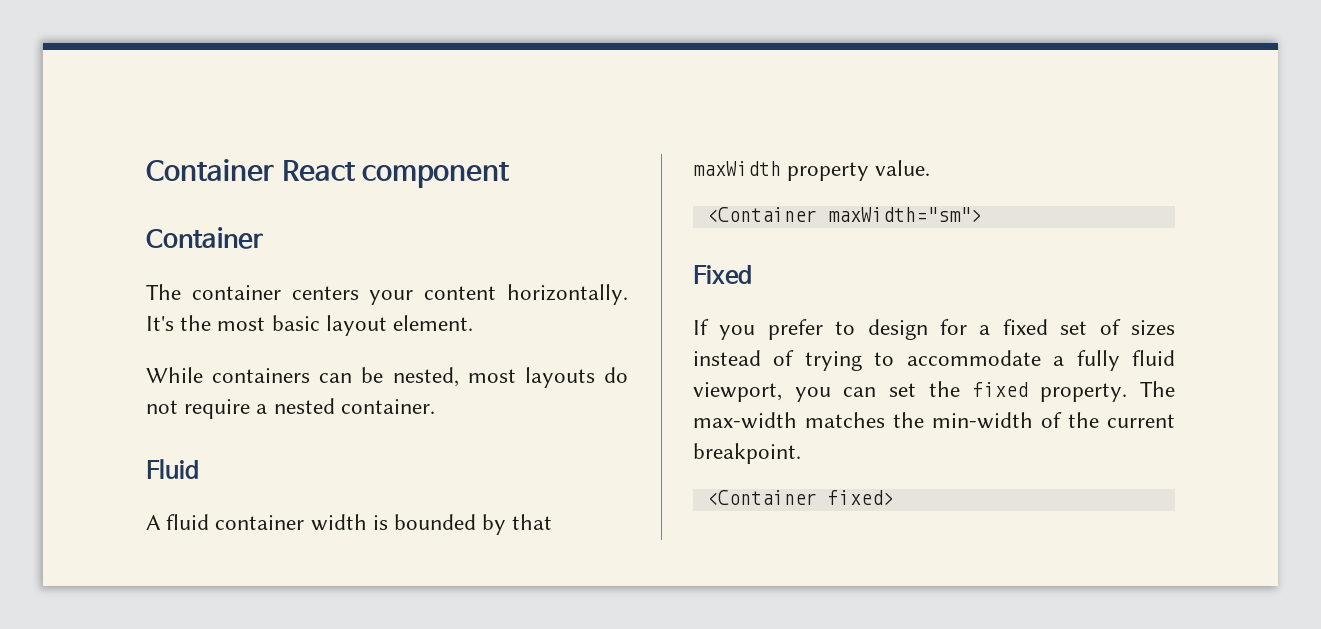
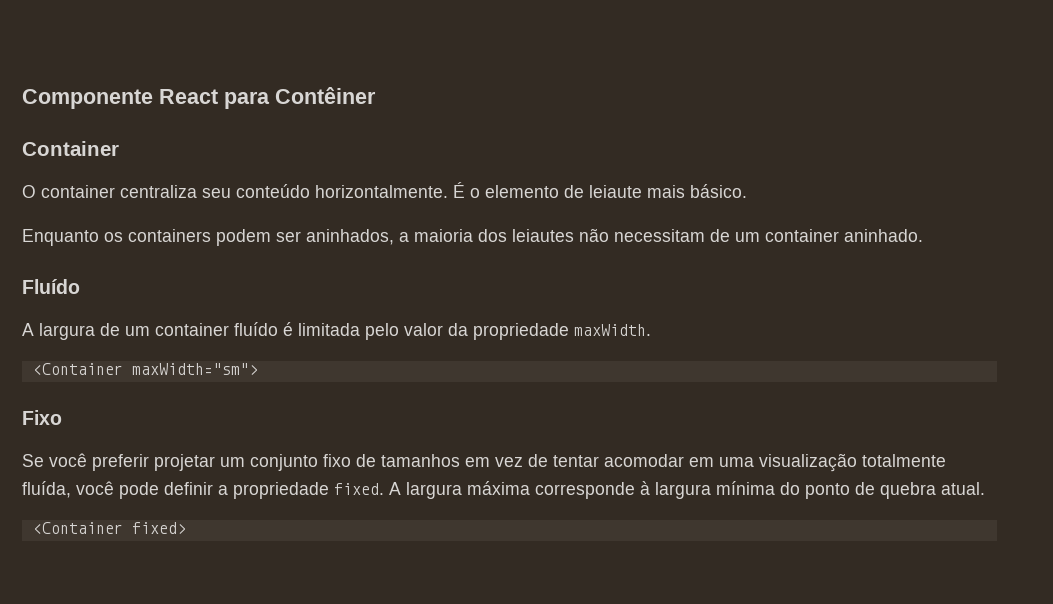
[146,159,510,188] [146,227,263,249] [146,284,628,305] [146,315,474,336] [146,367,628,388] [146,398,435,419] [146,459,199,479] [146,514,553,535] [693,160,931,181] [706,207,982,222] [693,265,752,284] [693,319,1175,340] [693,350,1175,371] [693,381,1175,402] [693,412,1175,429] [693,443,801,464] Container React component // Container // The container centers your content horizontally. It's the most basic layout element. // While containers can be nested, most layouts do not require a nested container. // Fluid // A fluid container width is bounded by that maxWidth property value. // <Container maxWidth="sm"> // Fixed // If you prefer to design for a fixed set of sizes instead of trying to accommodate a fully fluid viewport, you can set the fixed property. The max-width matches the min-width of the current breakpoint. -> [22,87,376,109] [22,141,119,156] [22,182,747,198] [22,228,923,246] [22,279,80,294] [22,322,651,340] [32,363,258,375] [22,410,62,425] [22,453,946,472] [22,481,985,499] Componente React para Contêiner // Container // O container centraliza seu conteúdo horizontalmente. É o elemento de leiaute mais básico. // Enquanto os containers podem ser aninhados, a maioria dos leiautes não necessitam de um container aninhado. // Fluído // A largura de um container fluído é limitada pelo valor da propriedade maxWidth. // <Container maxWidth="sm"> // Fixo // Se você preferir projetar um conjunto fixo de tamanhos em vez de tentar acomodar em uma visualização totalmente fluída, você pode definir a propriedade fixed. A largura máxima corresponde à largura mínima do ponto de quebra atual.

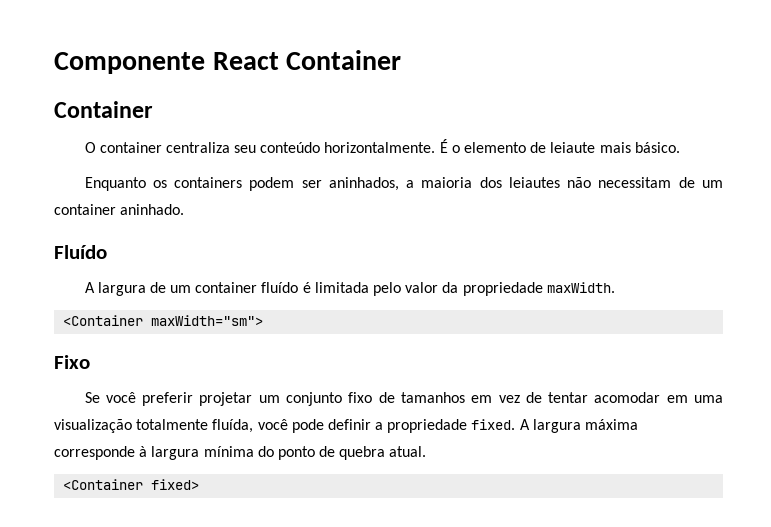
[224,87,376,109] para Contêiner -> [286,50,402,70] Container

